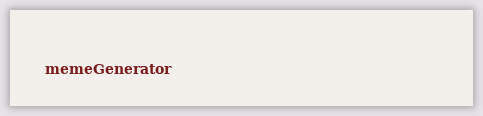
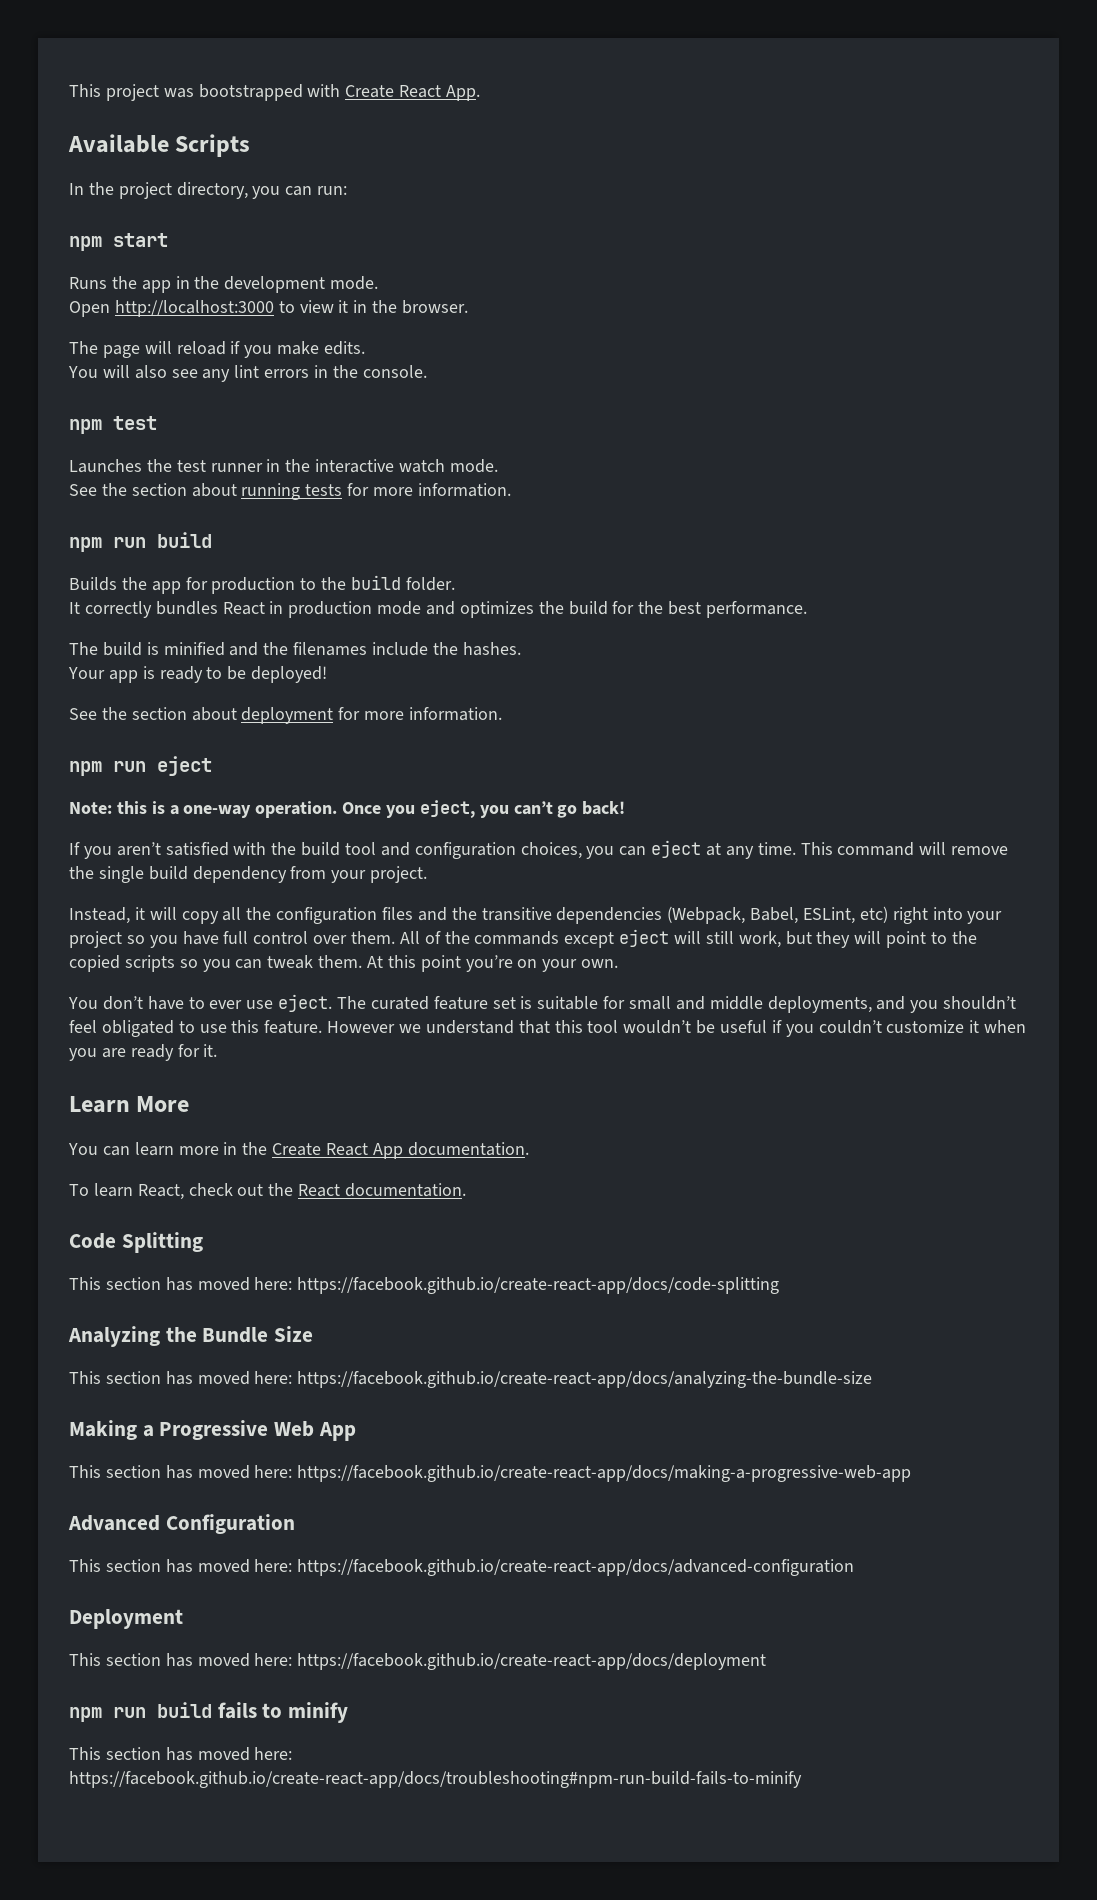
[45,64,172,74] memeGenerator -> [69,84,481,101] [68,134,251,157] [69,182,348,199] [69,233,168,251] [69,276,379,293] [69,300,469,317] [69,341,366,358] [68,365,427,382] [69,416,157,434] [69,459,498,473] [69,483,511,500] [69,532,212,552] [69,575,455,594] [69,601,808,618] [69,642,521,656] [68,666,328,683] [69,707,503,724] [69,756,212,776] [69,800,626,818] [69,840,1009,859] [69,866,428,883] [69,906,1003,924] [69,929,977,948] [69,955,619,972] [68,994,1017,1013] [69,1020,1027,1037] [69,1044,218,1061] [69,1096,190,1113] [68,1142,529,1159] [69,1183,467,1200] [69,1232,203,1253] [69,1277,780,1294] [68,1326,314,1347] [69,1371,873,1388] [69,1420,356,1441] [69,1465,912,1482] [68,1514,295,1534] [69,1559,855,1576] [69,1609,183,1629] [69,1653,767,1670] [69,1702,349,1723] [69,1747,293,1761] [69,1771,802,1788] This project was bootstrapped with Create React App. // Available Scripts // In the project directory, you can run: // npm start // Runs the app in the development mode. // Open http://localhost:3000 to view it in the browser. // The page will reload if you make edits. // You will also see any lint errors in the console. // npm test // Launches the test runner in the interactive watch mode. // See the section about running tests for more information. // npm run build // Builds the app for production to the build folder. // It correctly bundles React in production mode and optimizes the build for the best performance. // The build is minified and the filenames include the hashes. // Your app is ready to be deployed! // See the section about deployment for more information. // npm run eject // Note: this is a one-way operation. Once you eject, you can’t go back! // If you aren’t satisfied with the build tool and configuration choices, you can eject at any time. This command will remove the single build dependency from your project. // Instead, it will copy all the configuration files and the transitive dependencies (Webpack, Babel, ESLint, etc) right into your project so you have full control over them. All of the commands except eject will still work, but they will point to the copied scripts so you can tweak them. At this point you’re on your own. // You don’t have to ever use eject. The curated feature set is suitable for small and middle deployments, and you shouldn’t feel obligated to use this feature. However we understand that this tool wouldn’t be useful if you couldn’t customize it when you are ready for it. // Learn More // You can learn more in the Create React App documentation. // To learn React, check out the React documentation. // Code Splitting // This section has moved here: https://facebook.github.io/create-react-app/docs/code-splitting // Analyzing the Bundle Size // This section has moved here: https://facebook.github.io/create-react-app/docs/analyzing-the-bundle-size // Making a Progressive Web App // This section has moved here: https://facebook.github.io/create-react-app/docs/making-a-progressive-web-app // Advanced Configuration // This section has moved here: https://facebook.github.io/create-react-app/docs/advanced-configuration // Deployment // This section has moved here: https://facebook.github.io/create-react-app/docs/deployment // npm run build fails to minify // This section has moved here: https://facebook.github.io/create-react-app/docs/troubleshooting#npm-run-build-fails-to-minify

